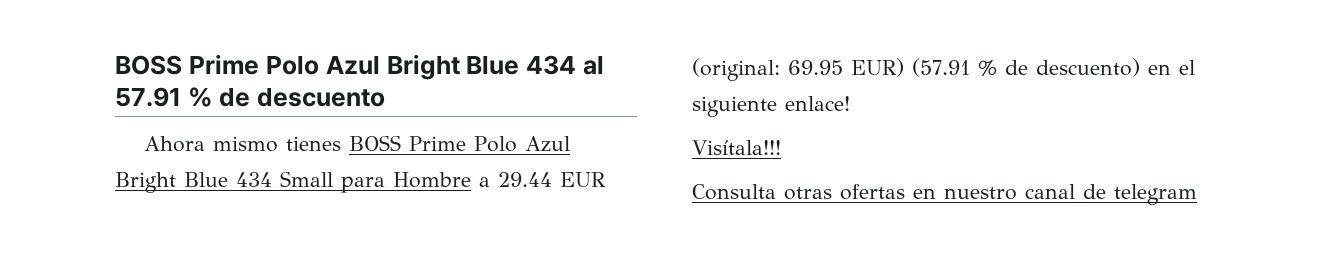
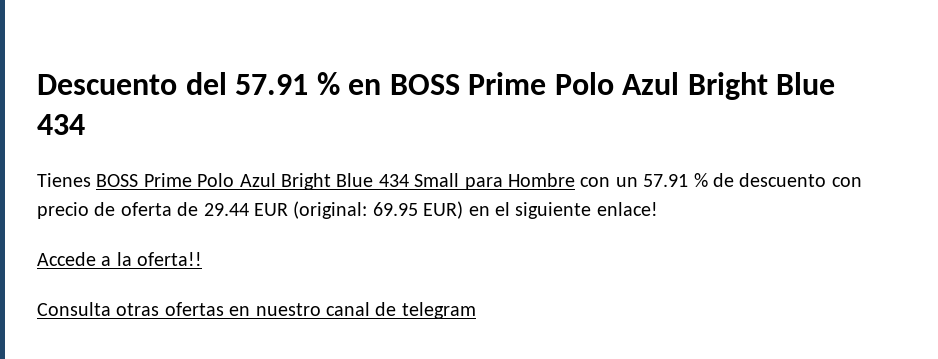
[115,54,605,80] [115,87,385,107] [143,136,341,152] BOSS Prime Polo Azul Bright Blue 434 al 57.91 % de descuento // Ahora mismo tienes -> [37,72,836,100] [37,114,85,135] [37,173,91,187] Descuento del 57.91 % en BOSS Prime Polo Azul Bright Blue 434 // Tienes
[479,177,490,187] a -> [580,173,862,187] [37,202,199,219] con un 57.91 % de descuento con precio de oferta de
[912,58,1140,77] (57.91 % de descuento) -> (464, 210) none
[692,140,781,155] Visítala!!! -> [37,252,203,266] Accede a la oferta!!

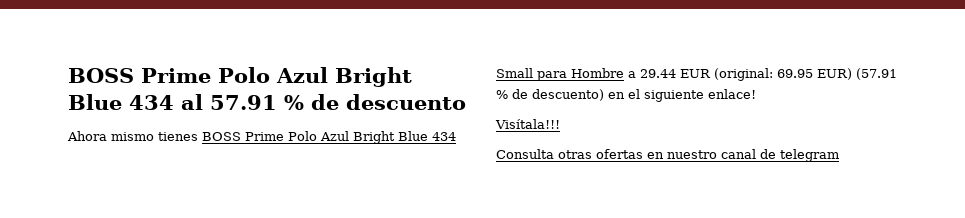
[37,72,836,100] [37,114,85,135] [37,173,91,187] Descuento del 57.91 % en BOSS Prime Polo Azul Bright Blue 434 // Tienes -> [68,67,412,87] [68,94,466,110] [67,131,198,141] BOSS Prime Polo Azul Bright Blue 434 al 57.91 % de descuento // Ahora mismo tienes
[580,173,862,187] [37,202,199,219] con un 57.91 % de descuento con precio de oferta de -> [628,71,636,78] a
(464, 210) none -> [856,68,897,80] [496,89,604,101] (57.91 % de descuento)
[37,252,203,266] Accede a la oferta!! -> [495,119,560,129] Visítala!!!

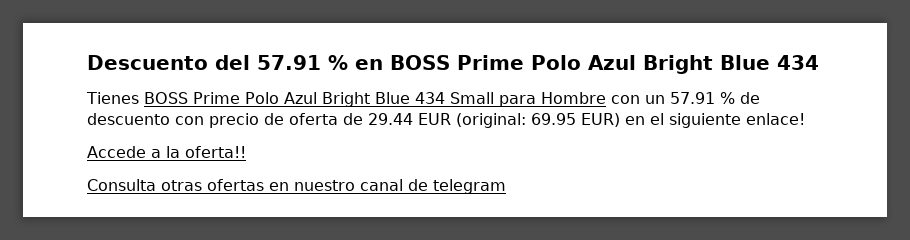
[68,67,412,87] [68,94,466,110] [67,131,198,141] BOSS Prime Polo Azul Bright Blue 434 al 57.91 % de descuento // Ahora mismo tienes -> [87,55,819,74] [86,92,139,104] Descuento del 57.91 % en BOSS Prime Polo Azul Bright Blue 434 // Tienes
[628,71,636,78] a -> [611,92,760,104] [87,113,363,128] con un 57.91 % de descuento con precio de oferta de
[856,68,897,80] [496,89,604,101] (57.91 % de descuento) -> (620, 120) none
[495,119,560,129] Visítala!!! -> [87,146,246,158] Accede a la oferta!!

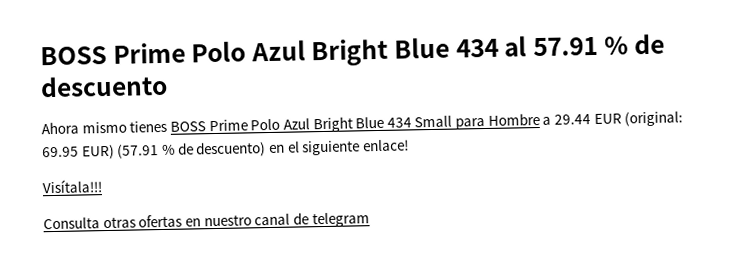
[87,55,819,74] [86,92,139,104] Descuento del 57.91 % en BOSS Prime Polo Azul Bright Blue 434 // Tienes -> [40,33,666,67] [40,74,168,98] [41,120,168,135] BOSS Prime Polo Azul Bright Blue 434 al 57.91 % de descuento // Ahora mismo tienes
[611,92,760,104] [87,113,363,128] con un 57.91 % de descuento con precio de oferta de -> [542,116,552,125] a
(620, 120) none -> [117,141,267,159] (57.91 % de descuento)
[87,146,246,158] Accede a la oferta!! -> [42,179,102,194] Visítala!!!

